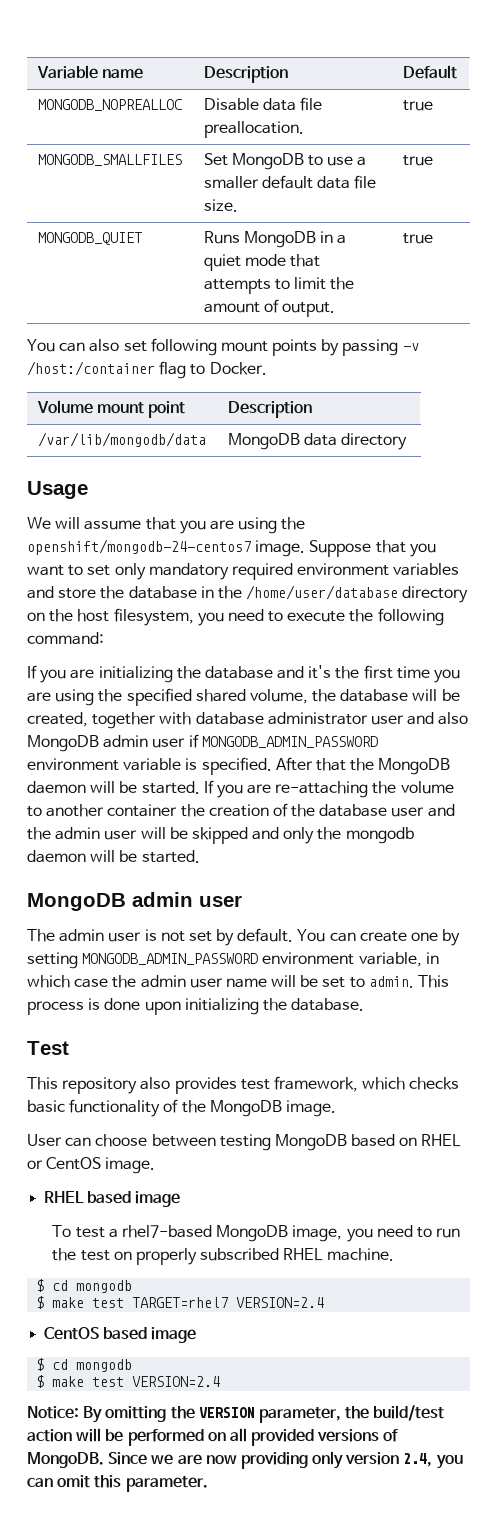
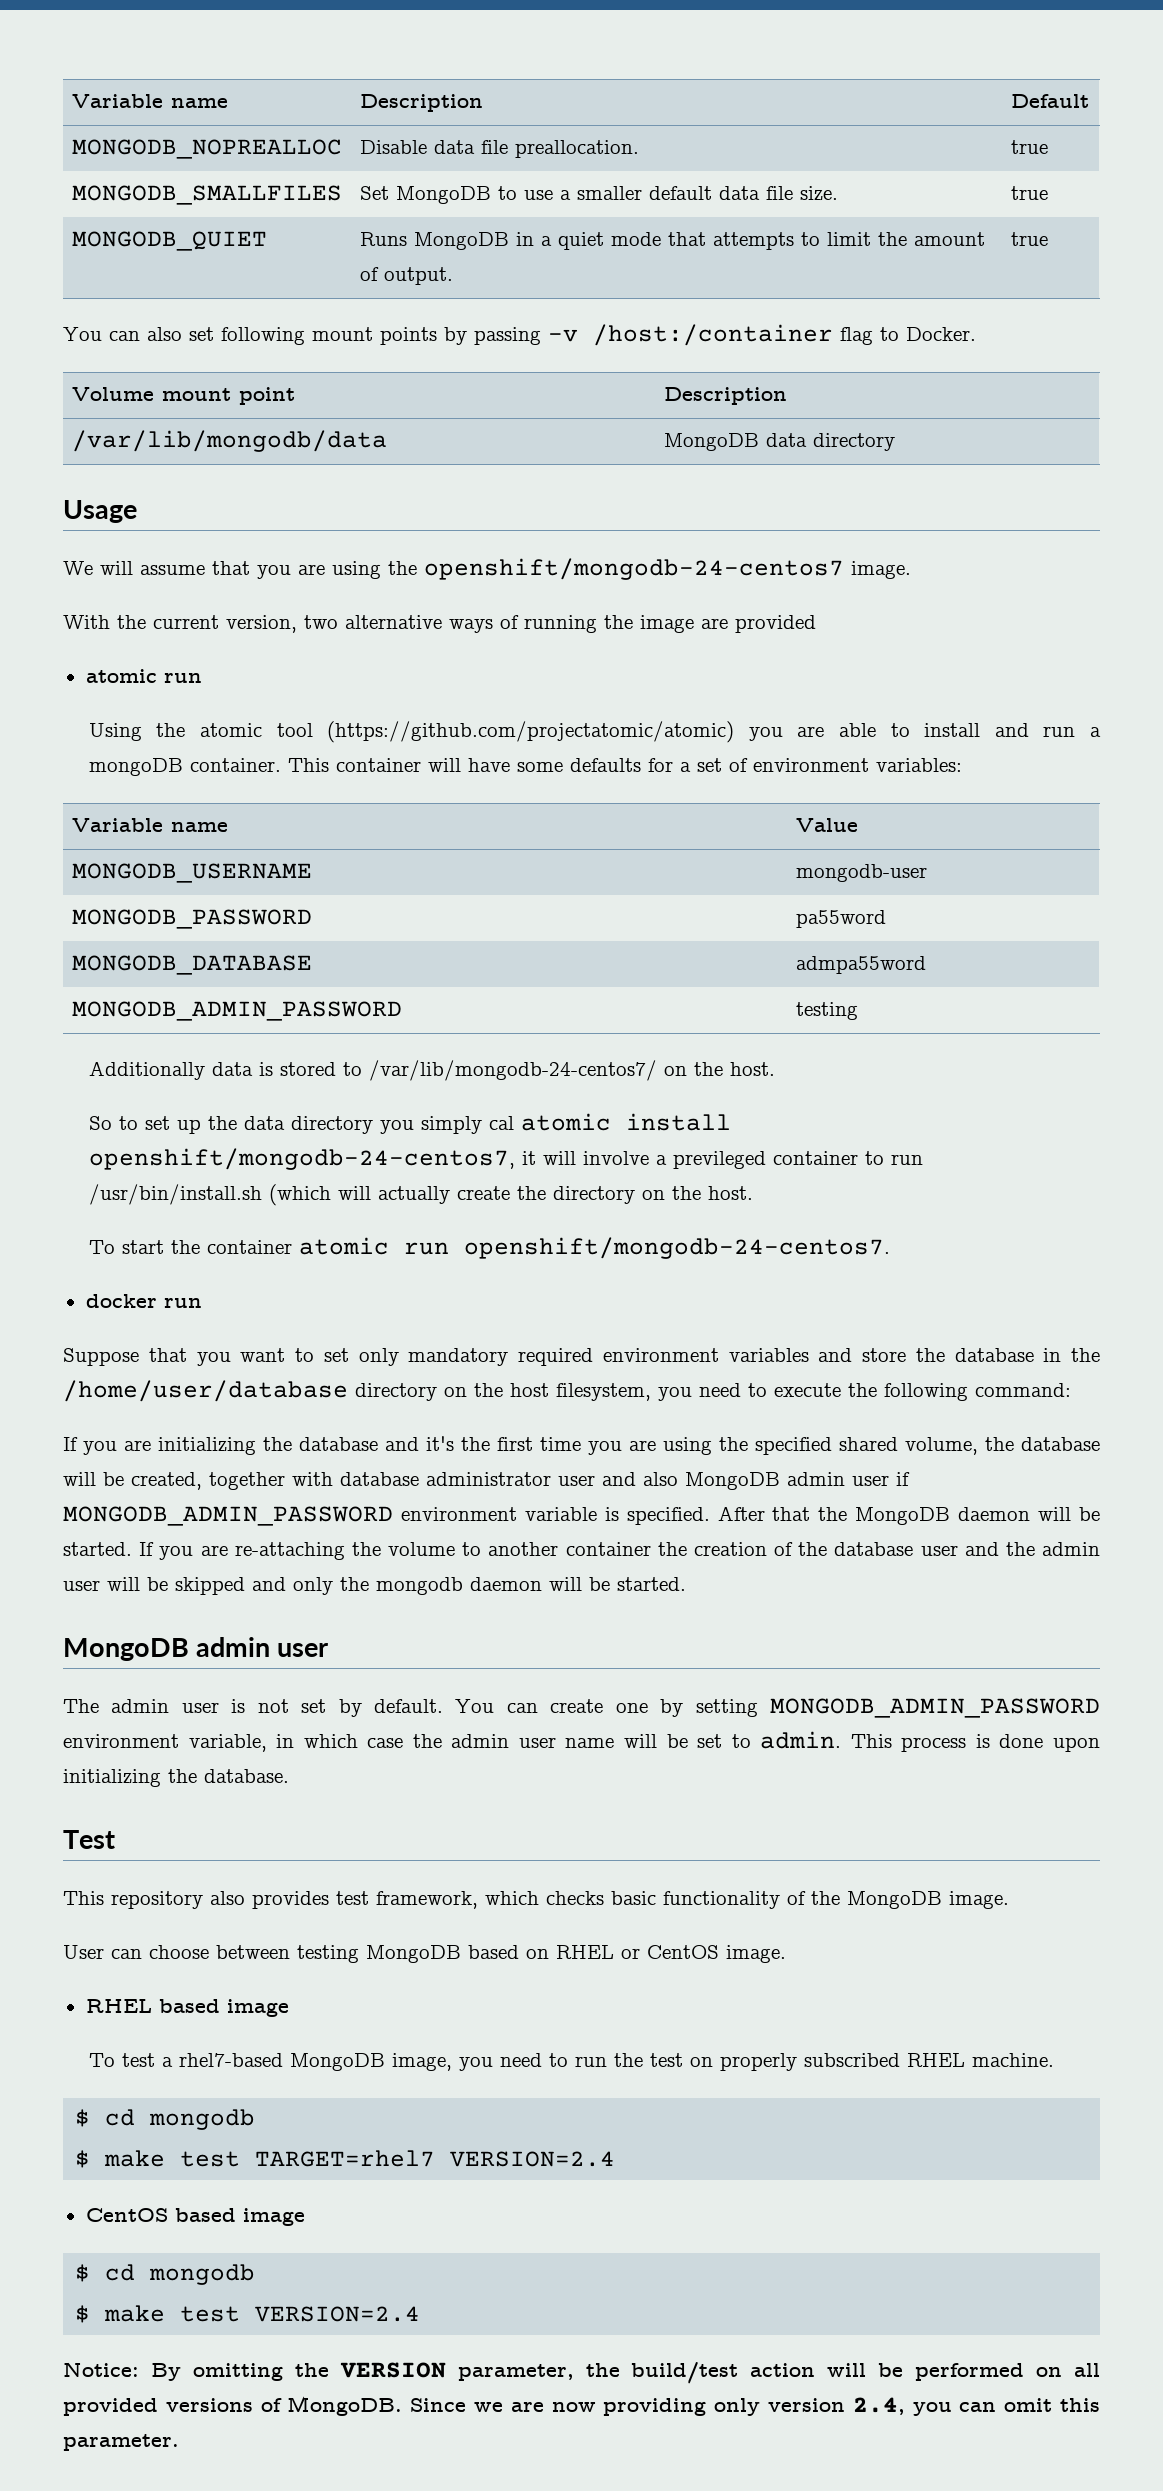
(306, 548) none -> [63,615,816,633] [85,669,202,683] [88,721,1102,743] [88,758,962,776] [71,818,228,832] [795,818,858,832] [71,863,312,883] [795,864,927,882] [71,909,312,929] [795,910,886,928] [71,955,312,975] [795,956,926,974] [71,1001,402,1021] [795,1002,858,1020] [88,1060,775,1081] [88,1113,731,1134] [88,1148,923,1170] [88,1184,753,1206] [88,1237,890,1259] [85,1294,202,1308] // With the current version, two alternative ways of running the image are provided // atomic run // Using the atomic tool (https://github.com/projectatomic/atomic) you are able to install and run a mongoDB container. This container will have some defaults for a set of environment variables: // Variable name | Value // MONGODB_USERNAME | mongodb-user // MONGODB_PASSWORD | pa55word // MONGODB_DATABASE | admpa55word // MONGODB_ADMIN_PASSWORD | testing // Additionally data is stored to /var/lib/mongodb-24-centos7/ on the host. // So to set up the data directory you simply cal atomic install openshift/mongodb-24-centos7, it will involve a previleged container to run /usr/bin/install.sh (which will actually create the directory on the host. // To start the container atomic run openshift/mongodb-24-centos7. // docker run //

